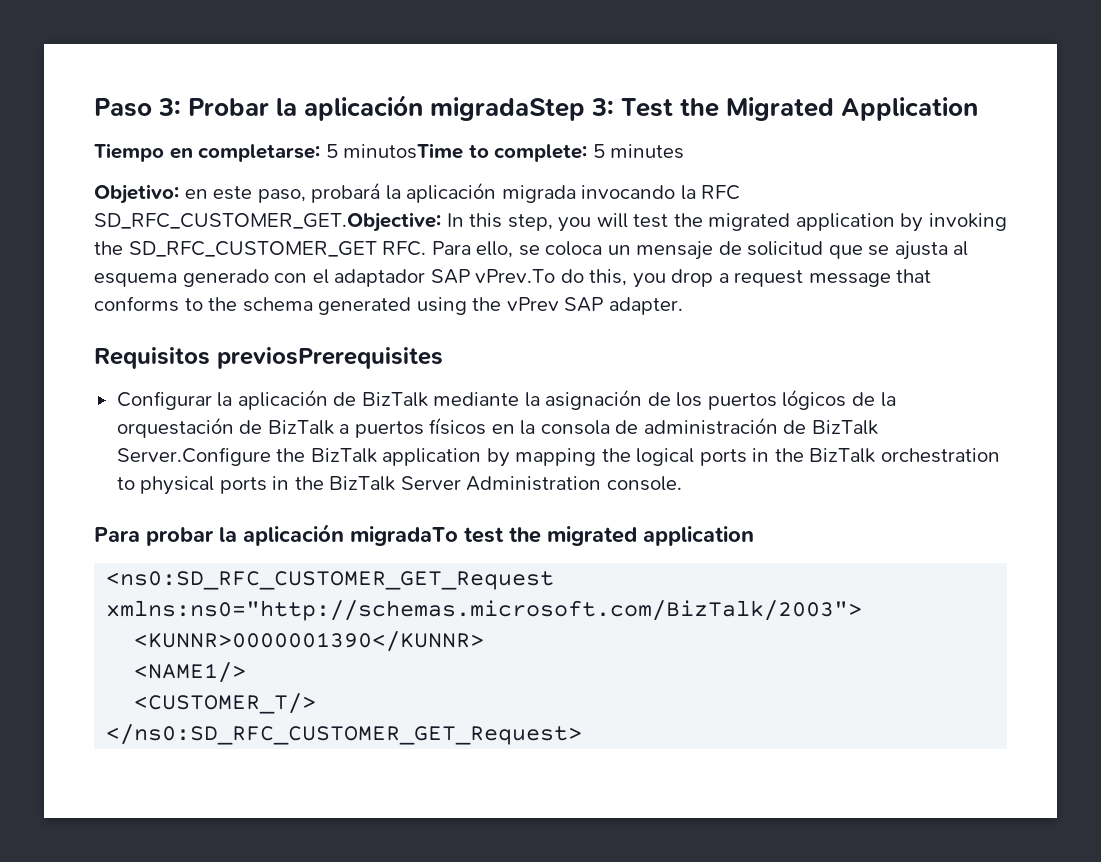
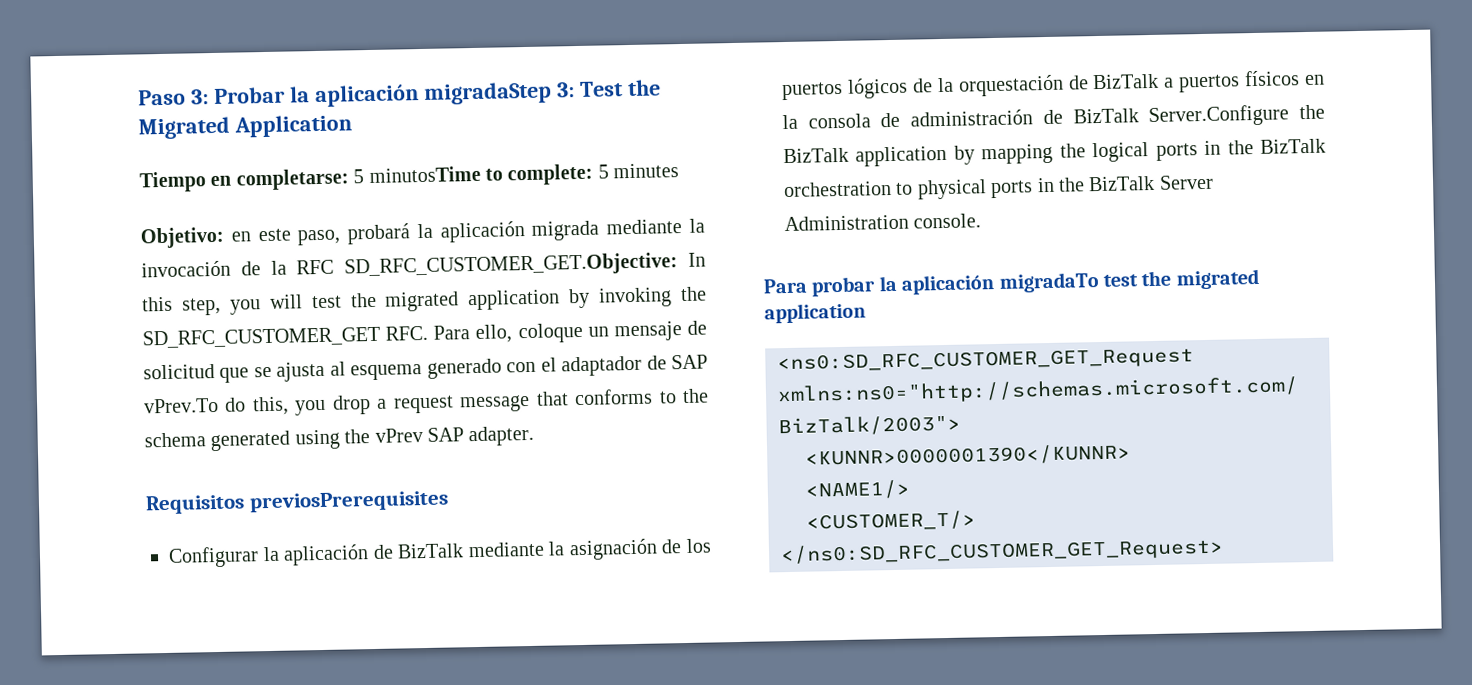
[581,185,676,199] invocando -> [606,218,705,235] [141,260,261,278] mediante la invocación de
[518,241,603,256] se coloca -> [517,322,583,344] coloque
(426, 278) none -> [646,355,667,370] de

